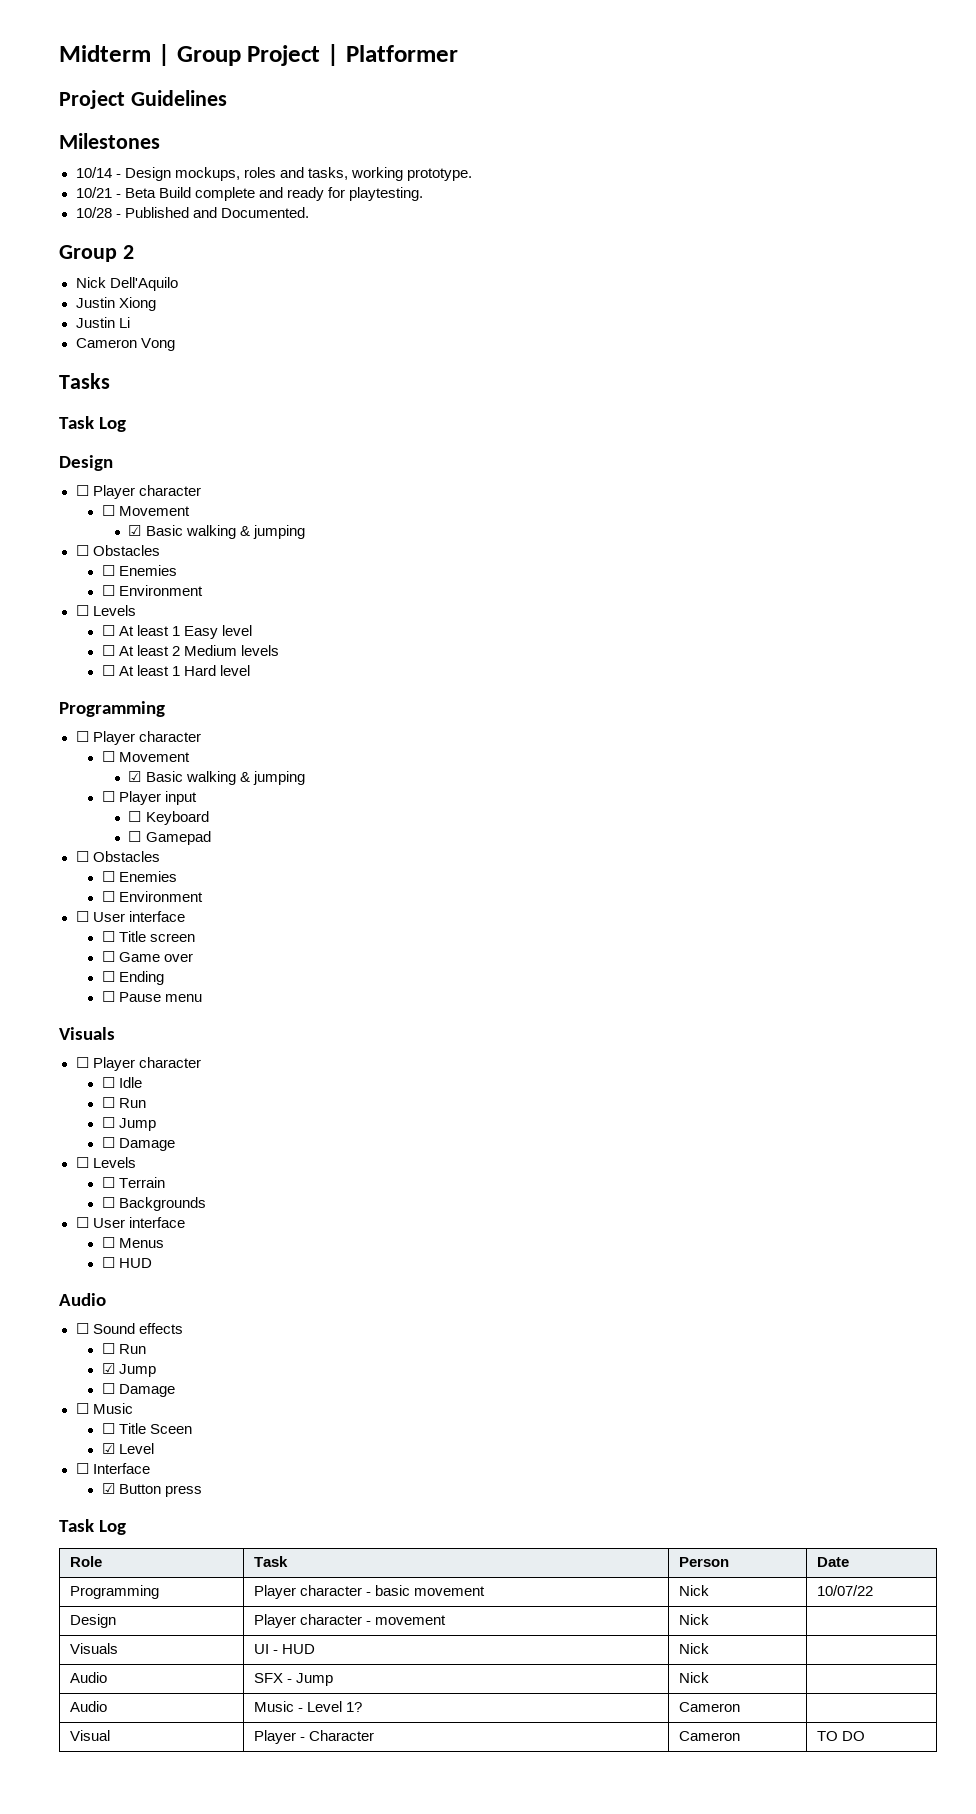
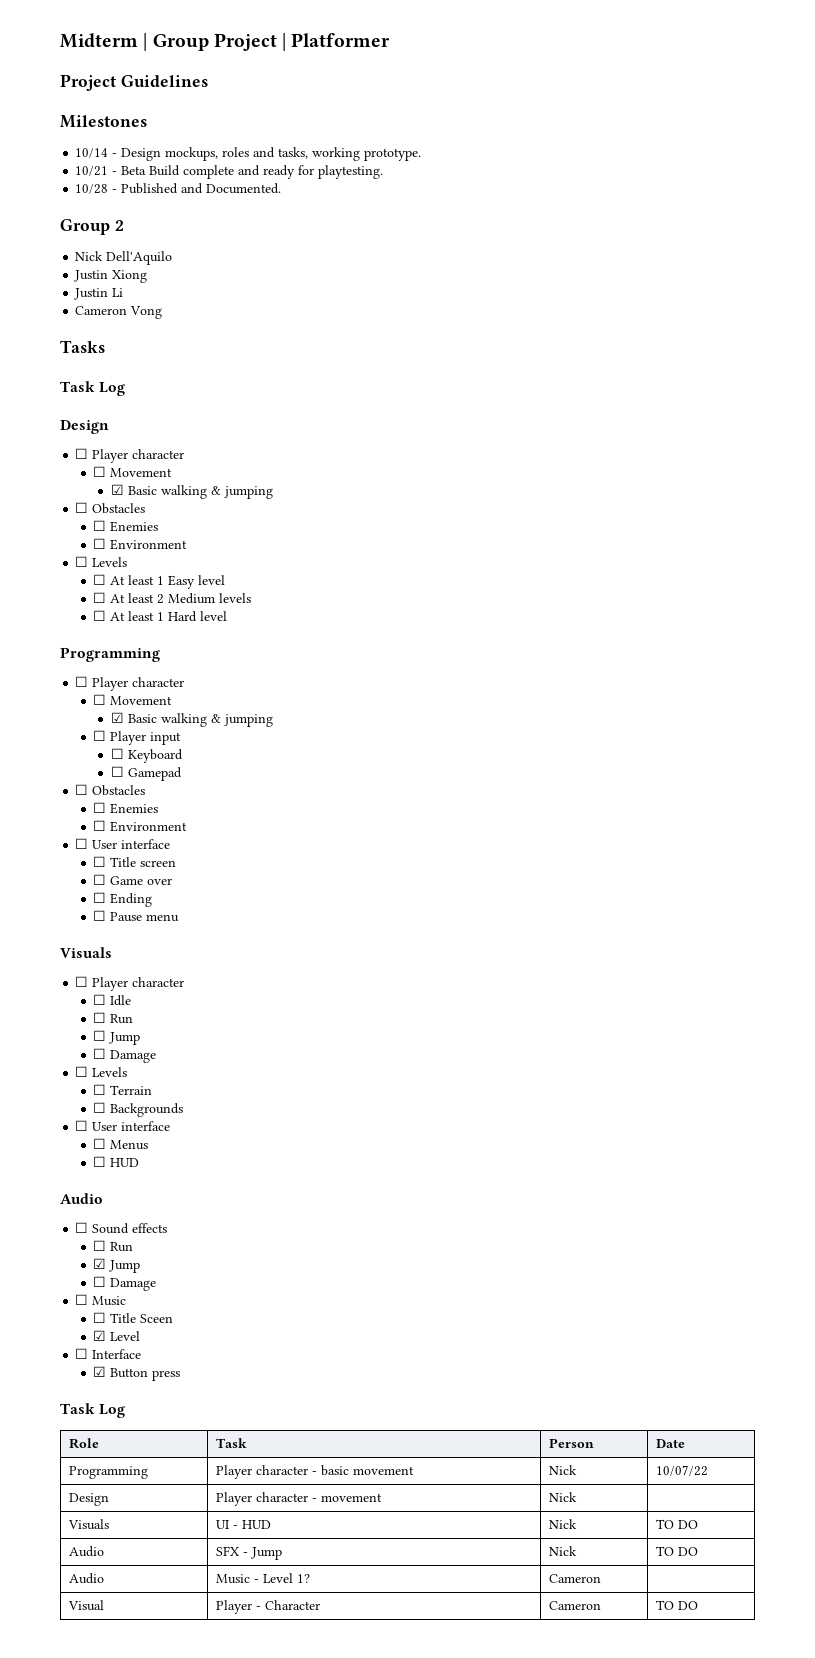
(709, 1648) none -> [655,1519,698,1529] TO DO
(709, 1677) none -> [655,1546,698,1556] TO DO

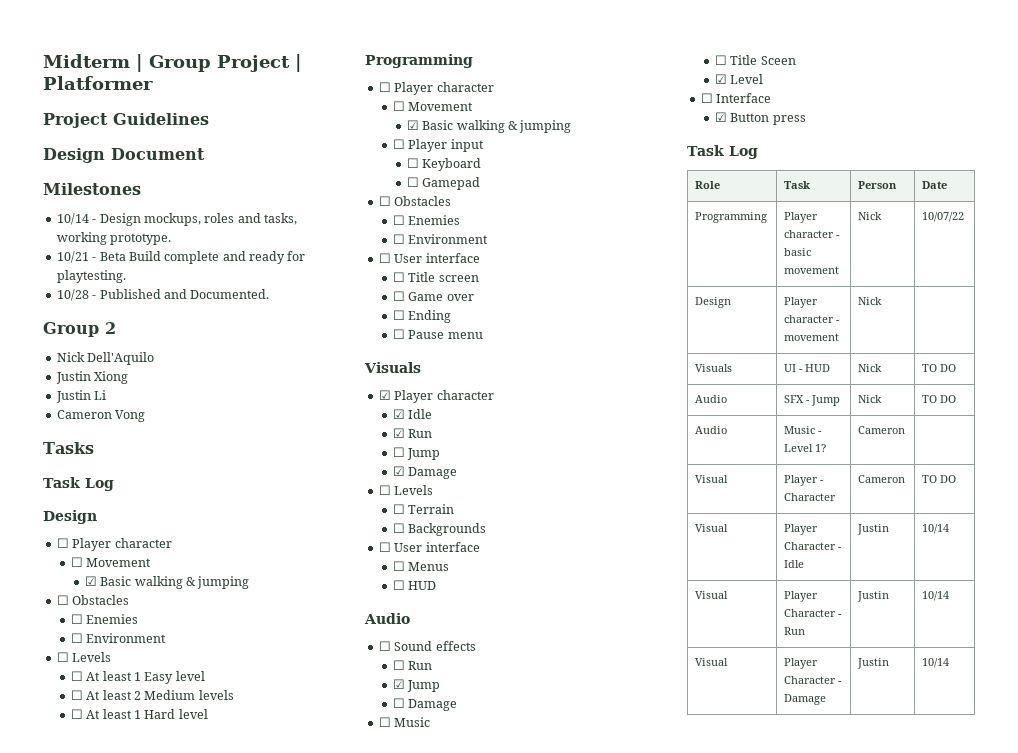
(208, 81) none -> [43,148,205,163] // Design Document
[75,976,185,991] [93,994,107,1005] ☐ Player character // ☐ -> [378,390,494,403] [392,409,405,419] ☑ Player character // ☑
[93,1012,107,1023] ☐ -> [392,428,405,438] ☑
[93,1048,107,1059] ☐ -> [392,466,405,476] ☑
(698, 1605) none -> [695,524,729,532] [784,524,819,535] [784,542,843,550] [784,560,805,568] [857,524,890,535] [922,524,950,534] [695,591,729,599] [784,591,819,602] [784,609,843,617] [784,627,806,635] [857,591,890,602] [922,591,950,601] [695,658,729,666] [784,658,819,669] [784,676,843,684] [784,694,827,705] [857,658,890,669] [922,658,950,668] // Visual | Player Character - Idle | Justin | 10/14 // Visual | Player Character - Run | Justin | 10/14 // Visual | Player Character - Damage | Justin | 10/14

